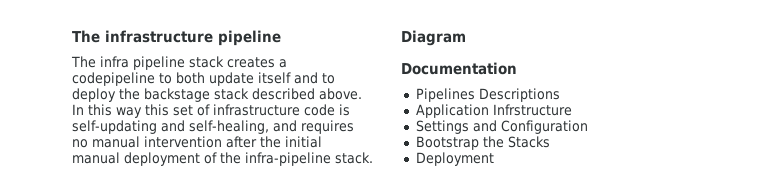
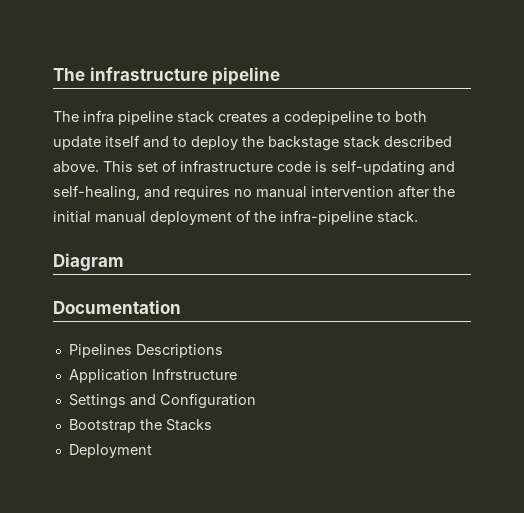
[72,104,169,118] In this way this -> [103,161,133,172] This

